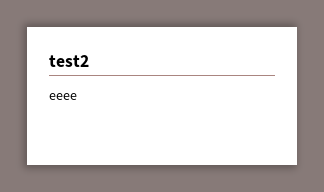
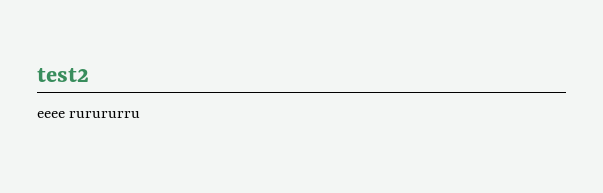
(77, 96) none -> [69,111,141,118] rurururru

